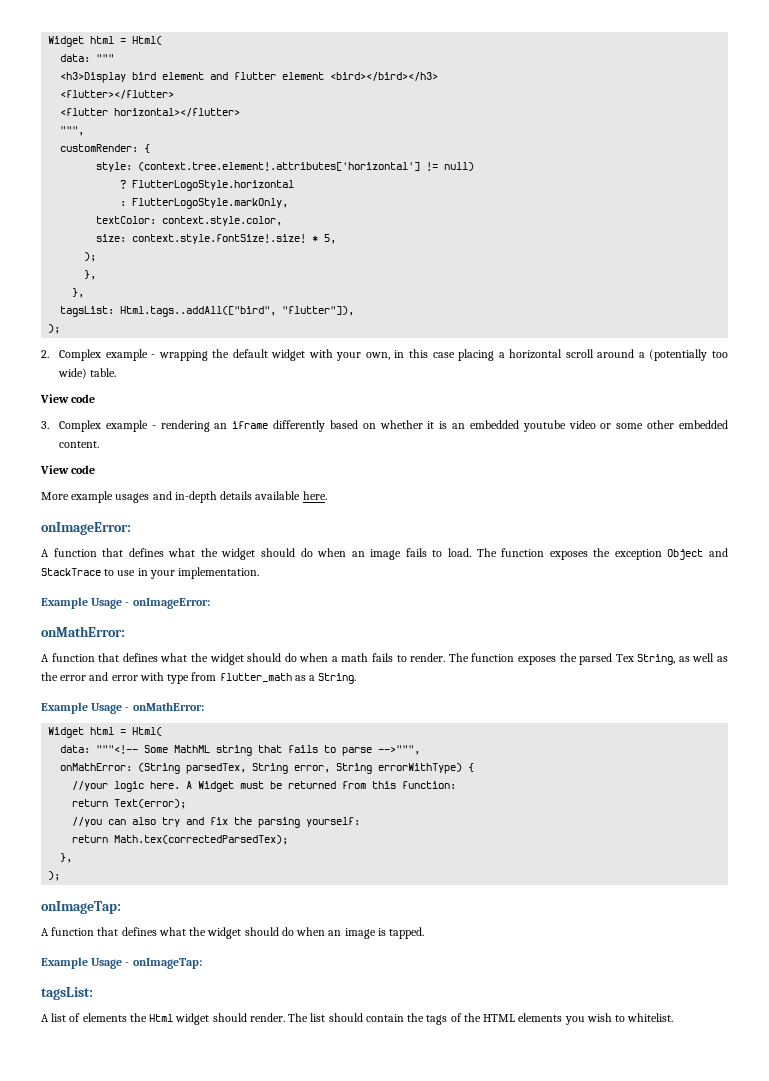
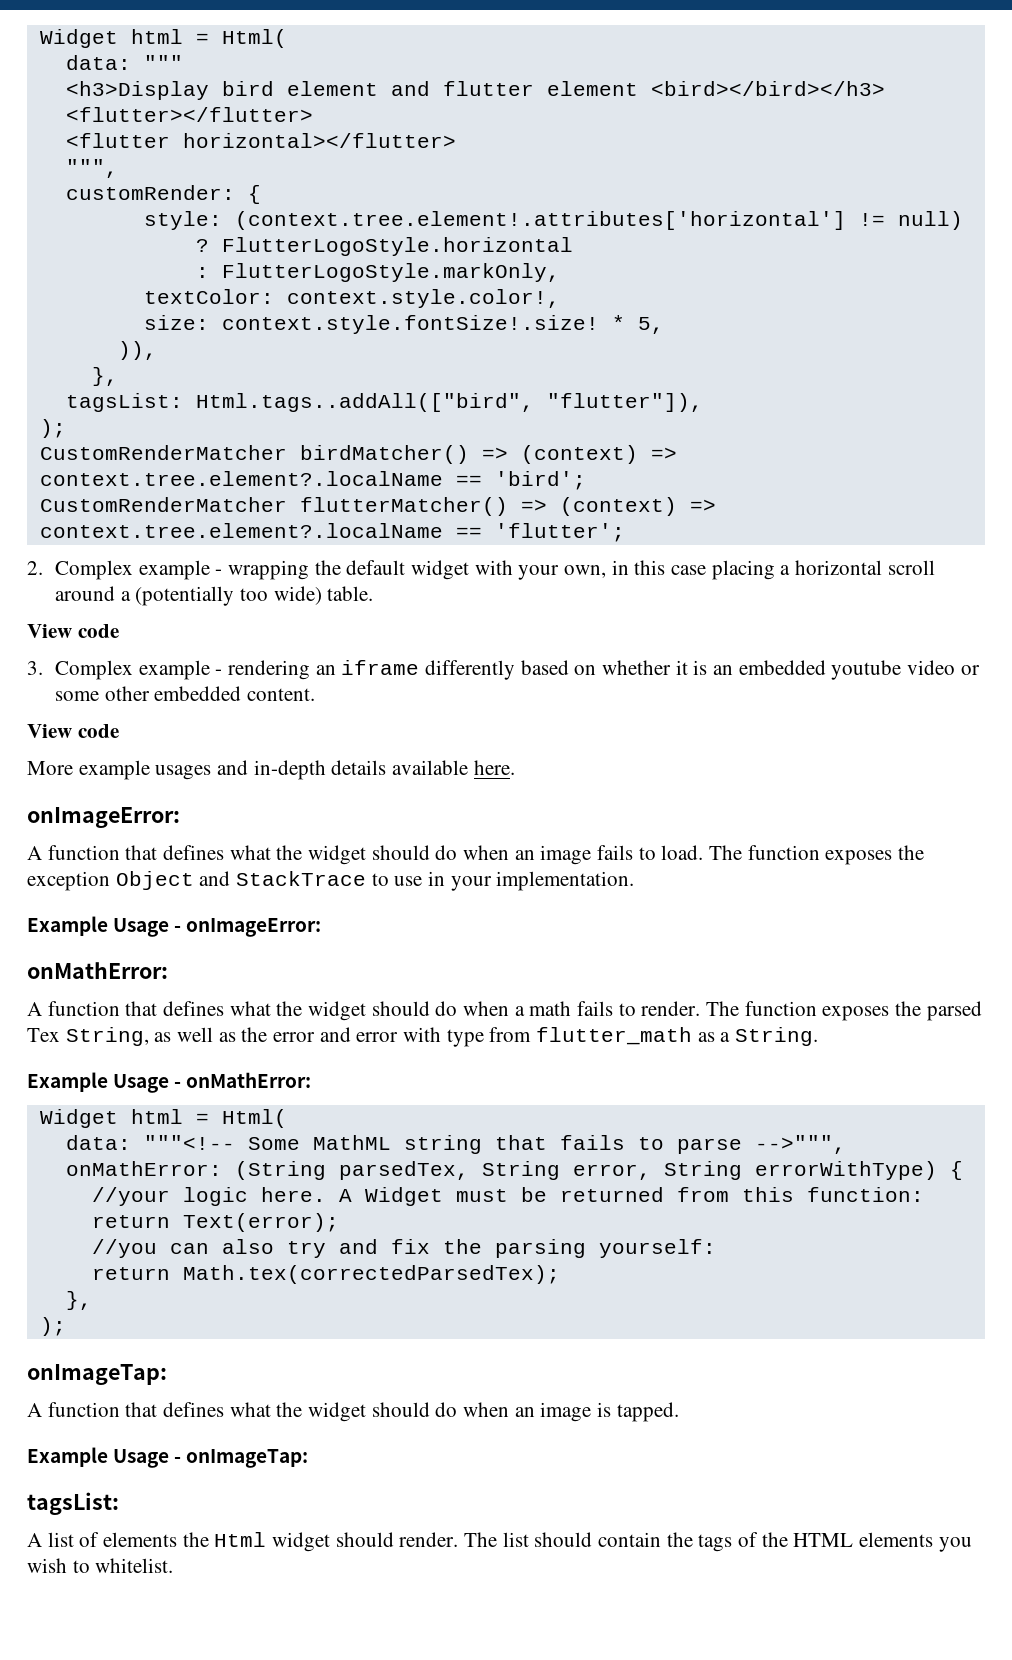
[162,216,283,226] context.style.color, -> [286,289,560,308] context.style.color!,
[84,252,97,262] [84,270,97,280] ); // }, -> [117,341,157,360] )),
(61, 329) none -> [39,445,677,464] [39,471,586,490] [39,497,716,516] [39,523,625,542] // CustomRenderMatcher birdMatcher() => (context) => context.tree.element?.localName == 'bird'; // CustomRenderMatcher flutterMatcher() => (context) => context.tree.element?.localName == 'flutter';

